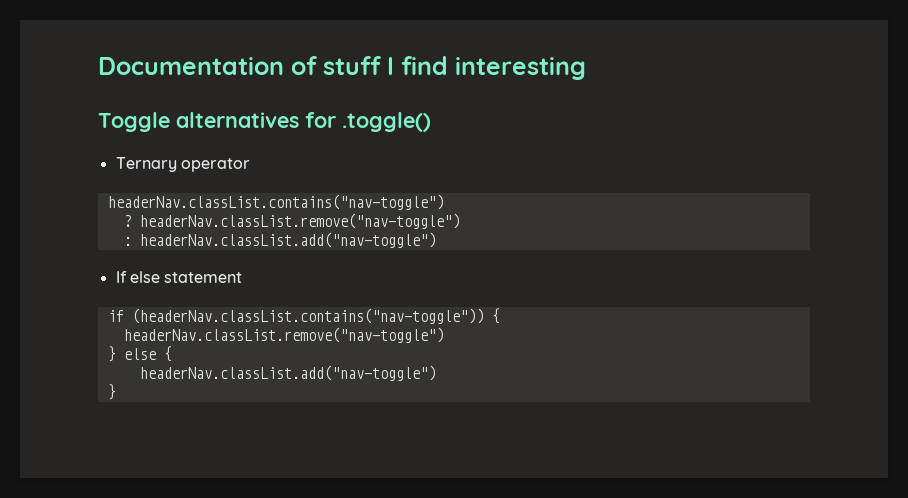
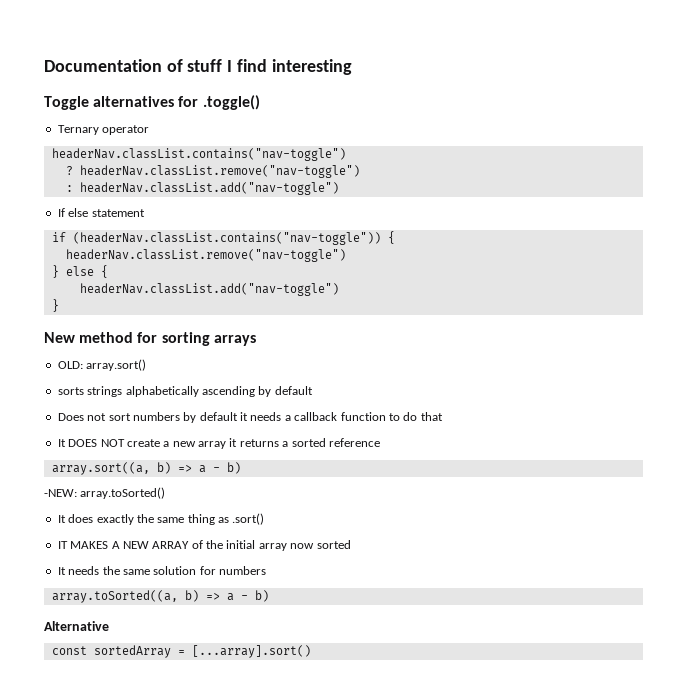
(116, 392) none -> [44,332,256,346] [57,359,147,371] [57,386,313,397] [57,412,443,423] [57,438,380,449] [51,462,241,475] [44,487,166,499] [57,513,265,525] [57,540,351,551] [57,566,266,575] [51,590,269,603] [44,621,109,631] [51,645,311,658] // New method for sorting arrays // OLD: array.sort() // sorts strings alphabetically ascending by default // Does not sort numbers by default it needs a callback function to do that // It DOES NOT create a new array it returns a sorted reference // array.sort((a, b) => a - b) // -NEW: array.toSorted() // It does exactly the same thing as .sort() // IT MAKES A NEW ARRAY of the initial array now sorted // It needs the same solution for numbers // array.toSorted((a, b) => a - b) // Alternative // const sortedArray = [...array].sort()

